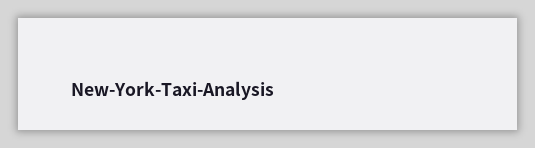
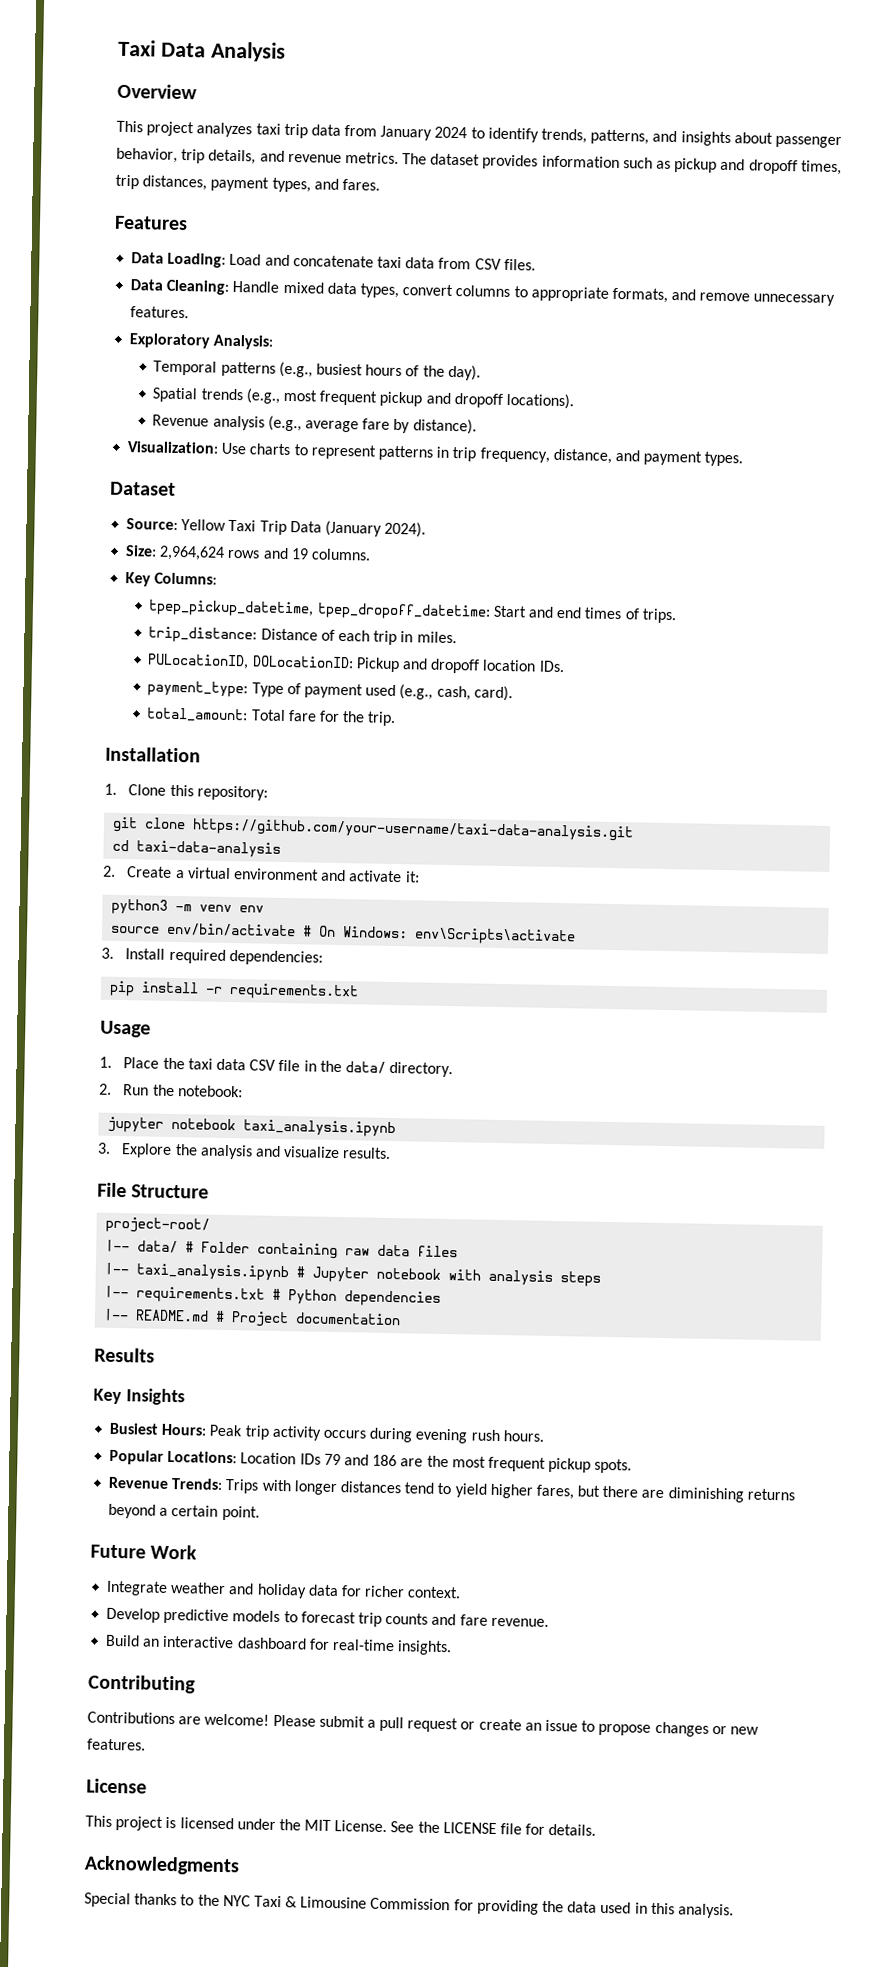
[71,81,274,100] New-York-Taxi-Analysis -> [118,39,286,62] [117,83,197,100] [116,120,842,149] [116,147,842,176] [115,174,380,193] [114,215,188,231] [131,252,536,271] [130,279,836,306] [130,306,190,319] [129,333,274,350] [153,360,481,381] [152,387,574,410] [152,414,477,435] [127,441,744,467] [110,481,176,496] [126,518,427,538] [125,545,371,561] [125,572,218,587] [148,599,677,624] [148,626,457,646] [147,653,565,674] [147,680,513,702] [146,707,397,727] [105,746,201,763] [104,783,268,801] [112,816,635,842] [112,839,282,858] [103,865,420,883] [111,898,265,915] [111,922,577,946] [101,947,323,966] [109,980,360,1001] [100,1020,151,1038] [99,1056,454,1078] [99,1083,243,1098] [107,1116,397,1138] [97,1142,392,1160] [97,1182,210,1199] [105,1216,211,1234] [105,1239,459,1260] [104,1262,602,1287] [104,1285,442,1307] [103,1308,402,1328] [94,1347,155,1363] [93,1388,185,1406] [109,1422,544,1444] [109,1449,633,1474] [108,1476,795,1503] [108,1503,260,1521] [90,1544,198,1560] [106,1580,462,1599] [106,1607,549,1627] [105,1634,453,1656] [88,1674,196,1694] [87,1711,759,1737] [87,1738,146,1751] [86,1778,147,1794] [85,1815,597,1836] [84,1855,240,1876] [84,1892,734,1919] Taxi Data Analysis // Overview // This project analyzes taxi trip data from January 2024 to identify trends, patterns, and insights about passenger behavior, trip details, and revenue metrics. The dataset provides information such as pickup and dropoff times, trip distances, payment types, and fares. // Features // Data Loading: Load and concatenate taxi data from CSV files. // Data Cleaning: Handle mixed data types, convert columns to appropriate formats, and remove unnecessary features. // Exploratory Analysis: // Temporal patterns (e.g., busiest hours of the day). // Spatial trends (e.g., most frequent pickup and dropoff locations). // Revenue analysis (e.g., average fare by distance). // Visualization: Use charts to represent patterns in trip frequency, distance, and payment types. // Dataset // Source: Yellow Taxi Trip Data (January 2024). // Size: 2,964,624 rows and 19 columns. // Key Columns: // tpep_pickup_datetime, tpep_dropoff_datetime: Start and end times of trips. // trip_distance: Distance of each trip in miles. // PULocationID, DOLocationID: Pickup and dropoff location IDs. // payment_type: Type of payment used (e.g., cash, card). // total_amount: Total fare for the trip. // Installation // 1. Clone this repository: // git clone https://github.com/your-username/taxi-data-analysis.git // cd taxi-data-analysis // 2. Create a virtual environment and activate it: // python3 -m venv env // source env/bin/activate # On Windows: env\Scripts\activate // 3. Install required dependencies: // pip install -r requirements.txt // Usage // 1. Place the taxi data CSV file in the data/ directory. // 2. Run the notebook: // jupyter notebook taxi_analysis.ipynb // 3. Explore the analysis and visualize results. // File Structure // project-root/ // |-- data/ # Folder containing raw data files // |-- taxi_analysis.ipynb # Jupyter notebook with analysis steps // |-- requirements.txt # Python dependencies // |-- README.md # Project documentation // Results // Key Insights // Busiest Hours: Peak trip activity occurs during evening rush hours. // Popular Locations: Location IDs 79 and 186 are the most frequent pickup spots. // Revenue Trends: Trips with longer distances tend to yield higher fares, but there are diminishing returns beyond a certain point. // Future Work // Integrate weather and holiday data for richer context. // Develop predictive models to forecast trip counts and fare revenue. // Build an interactive dashboard for real-time insights. // Contributing // Contributions are welcome! Please submit a pull request or create an issue to propose changes or new features. // License // This project is licensed under the MIT License. See the LICENSE file for details. // Acknowledgments // Special thanks to the NYC Taxi & Limousine Commission for providing the data used in this analysis.

